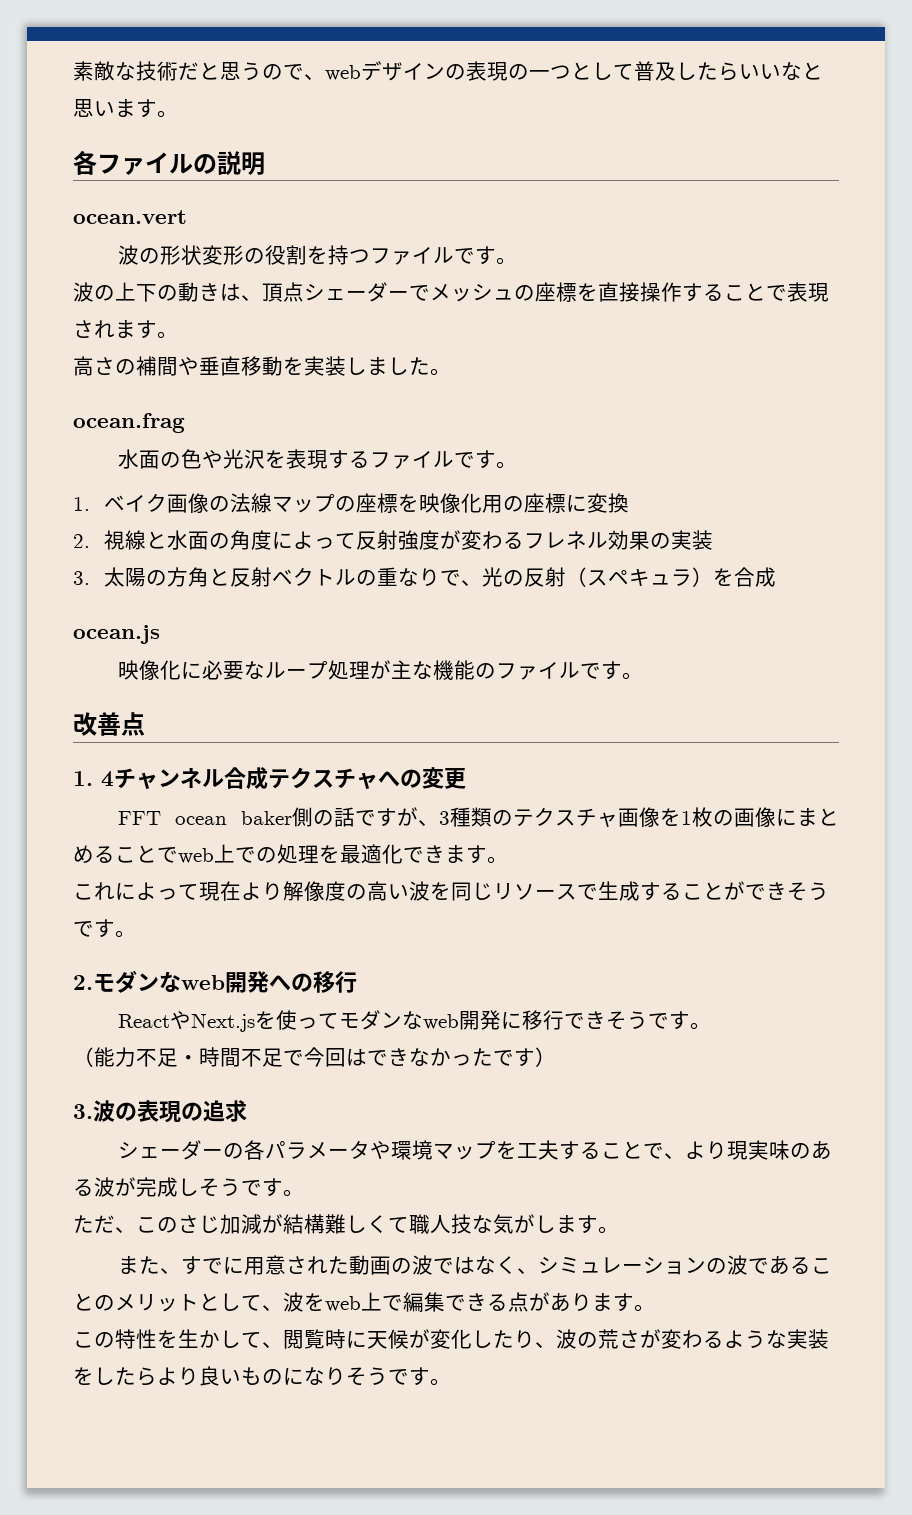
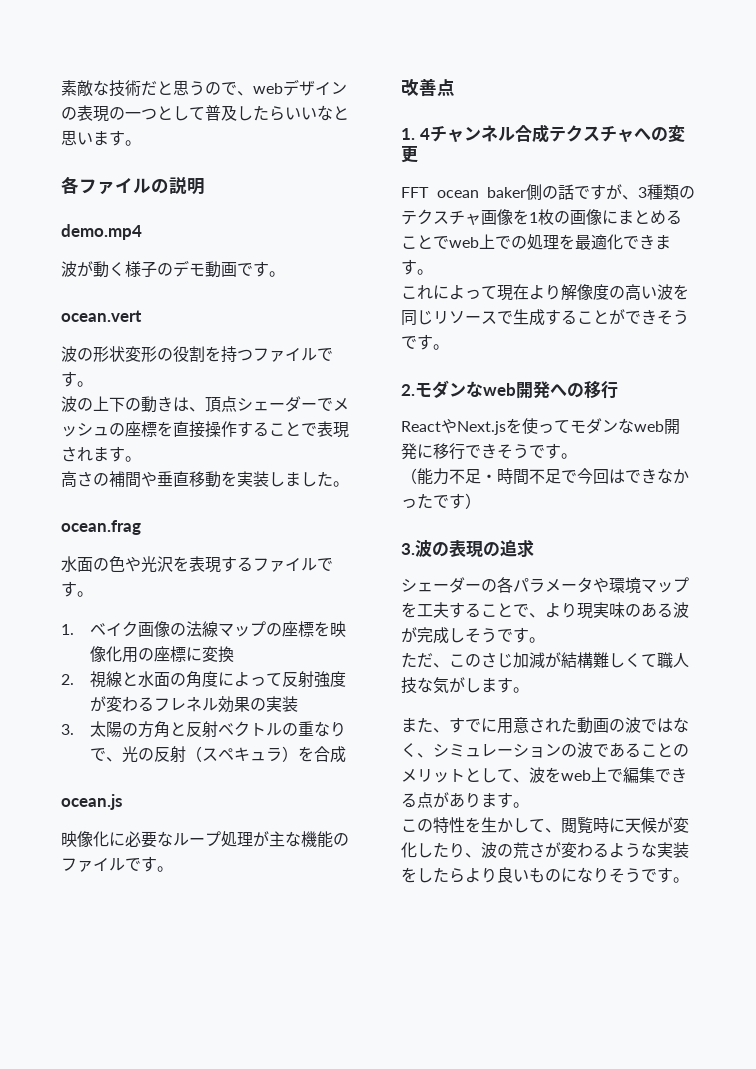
(265, 163) none -> [61,224,142,240] [61,260,285,278] // demo.mp4 // 波が動く様子のデモ動画です。

